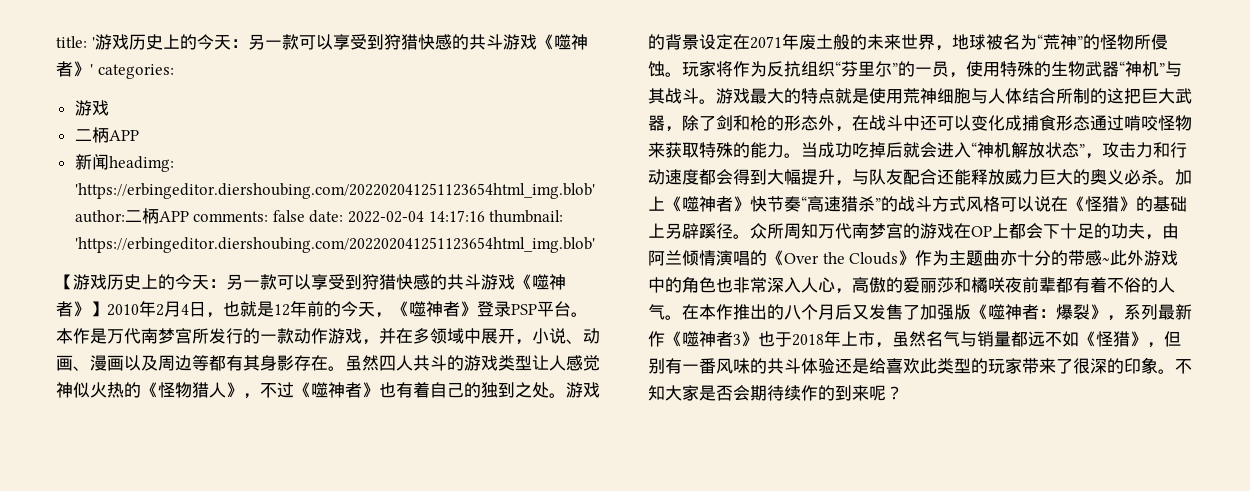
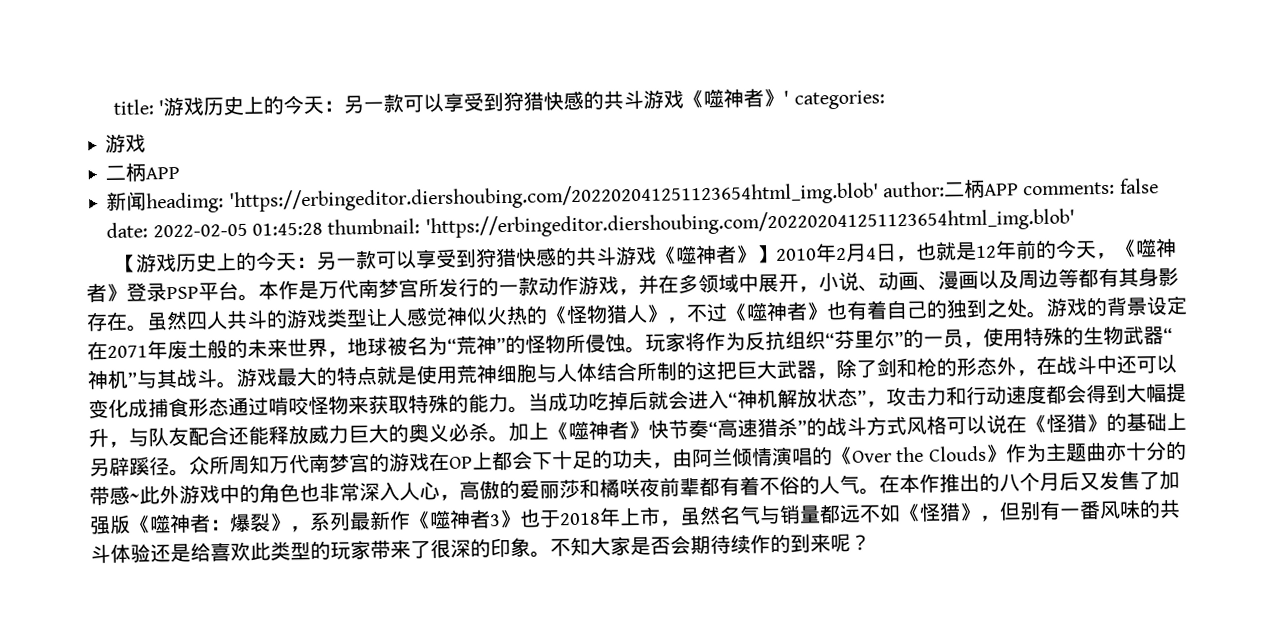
[348,210,485,223] 2022-02-04 14:17:16 -> [152,222,323,238] 2022-02-05 01:45:28

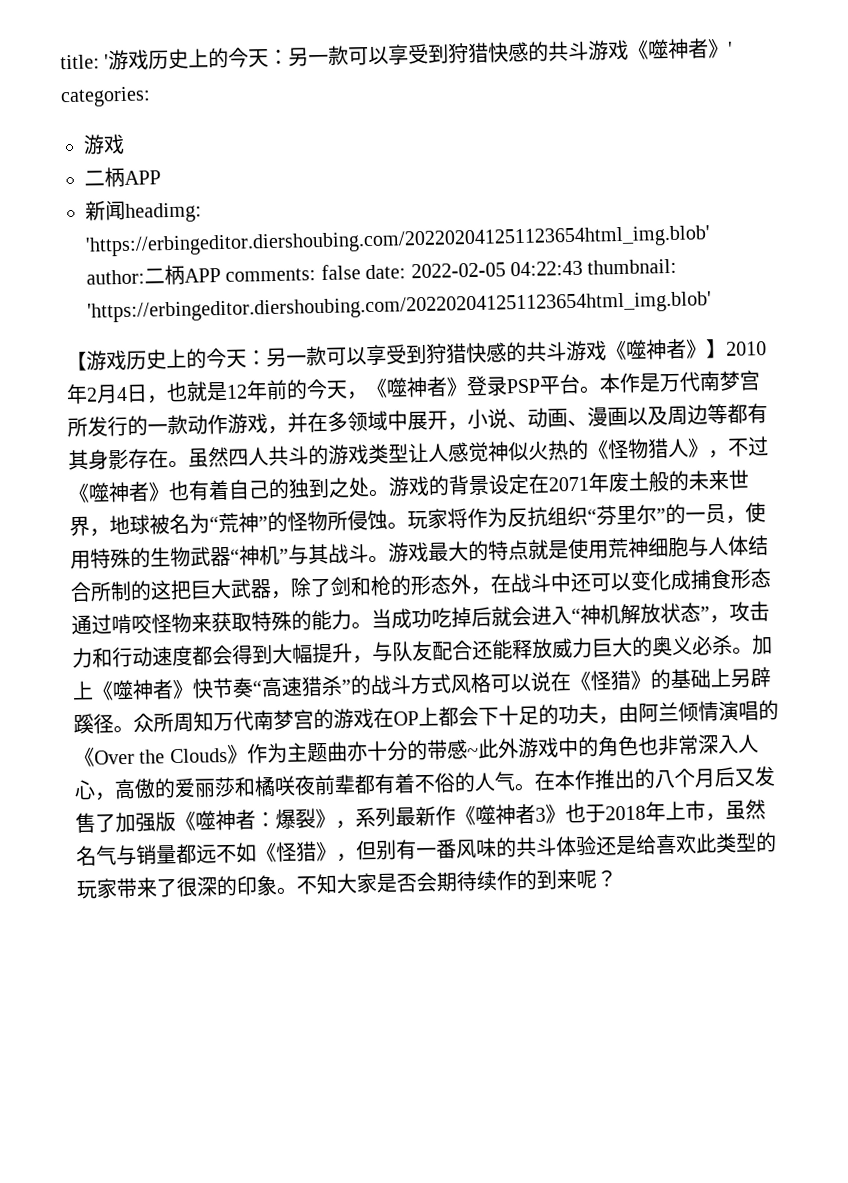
[251,222,323,236] 01:45:28 -> [509,260,583,277] 04:22:43

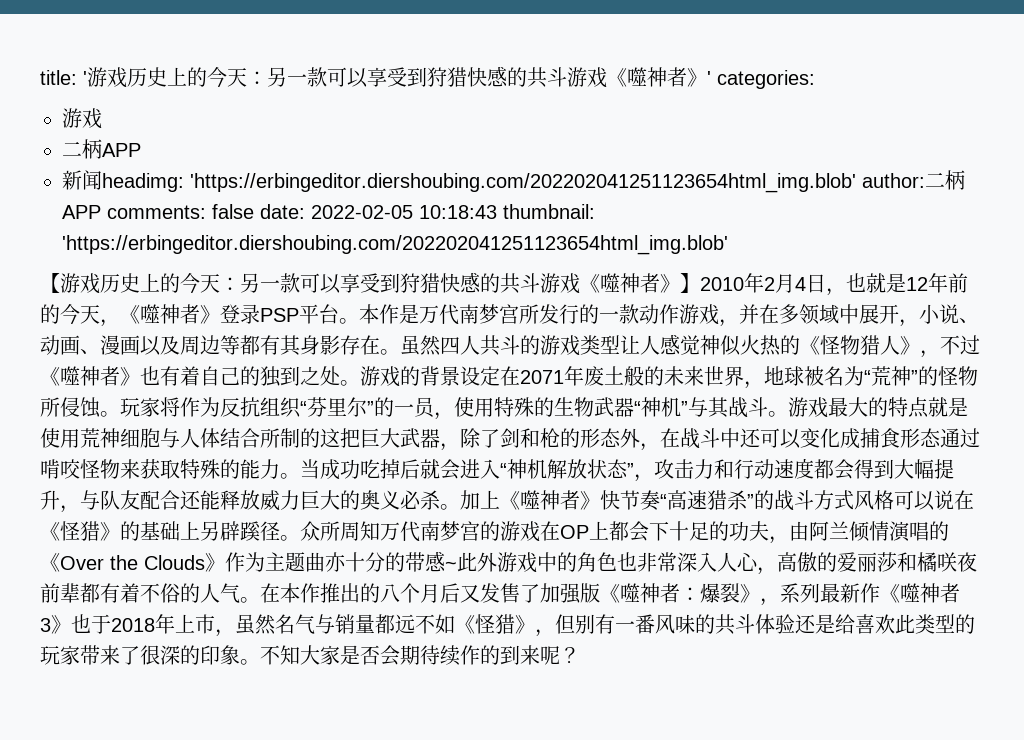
[509,260,583,277] 04:22:43 -> [419,205,497,219] 10:18:43

